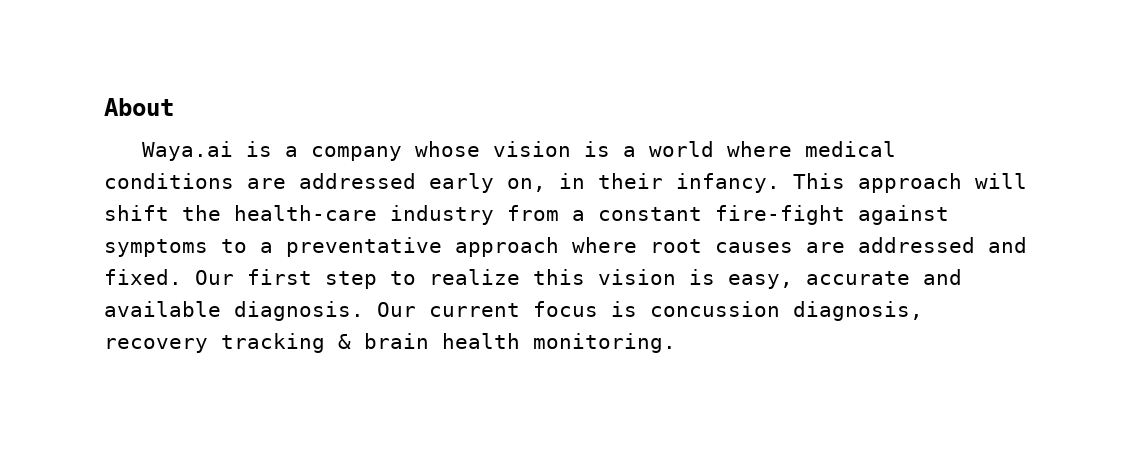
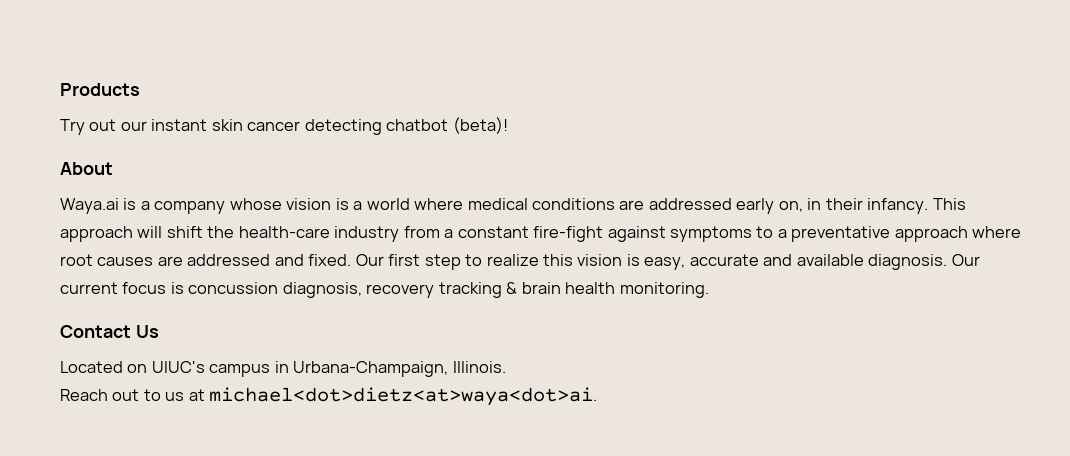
(104, 107) none -> [60,83,140,96] [60,117,508,135] Products // Try out our instant skin cancer detecting chatbot (beta)! //
(676, 343) none -> [60,325,159,338] [60,361,506,377] [60,387,598,406] // Contact Us // Located on UIUC's campus in Urbana-Champaign, Illinois. // Reach out to us at michael<dot>dietz<at>waya<dot>ai.

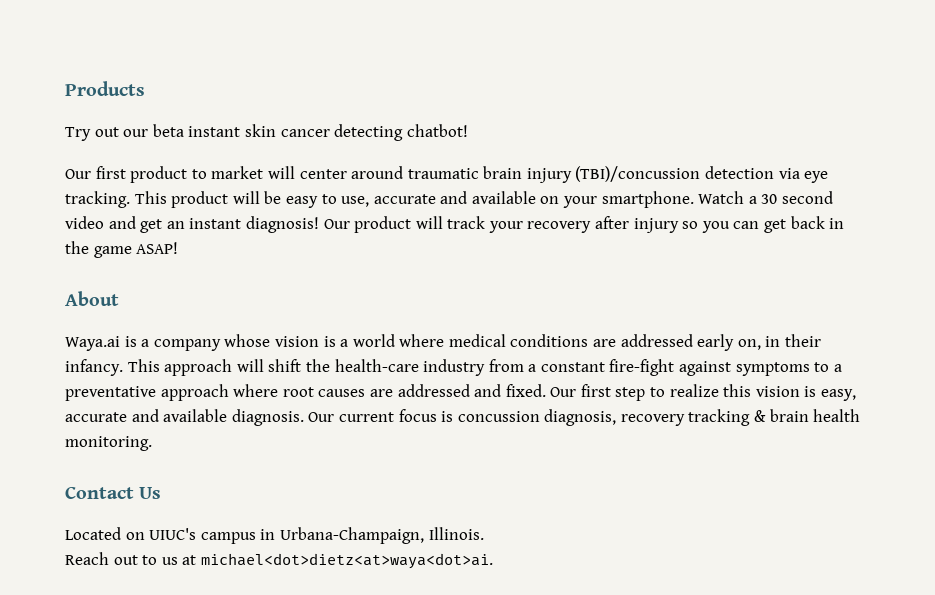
(147, 126) none -> [152,124,184,137] beta
[386,117,508,134] chatbot (beta)! -> [406,124,468,137] [65,166,829,183] [65,191,834,208] [65,216,845,233] [65,241,179,258] chatbot! // Our first product to market will center around traumatic brain injury (TBI)/concussion detection via eye tracking. This product will be easy to use, accurate and available on your smartphone. Watch a 30 second video and get an instant diagnosis! Our product will track your recovery after injury so you can get back in the game ASAP!

